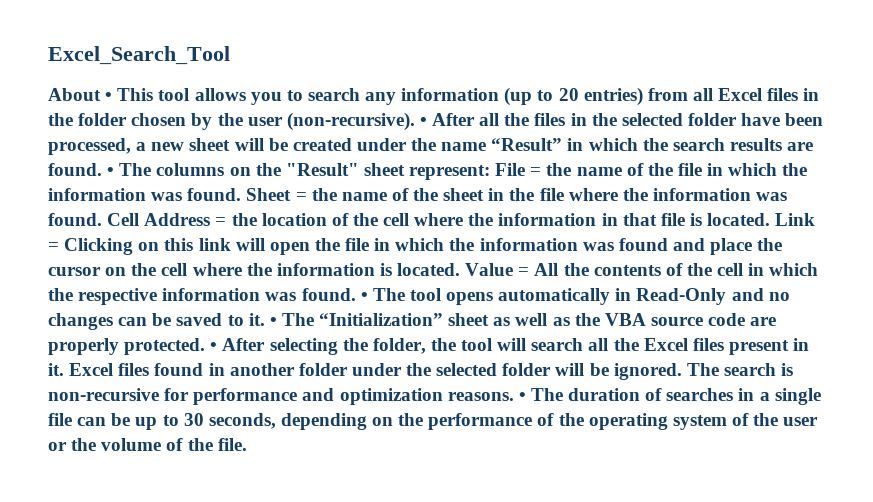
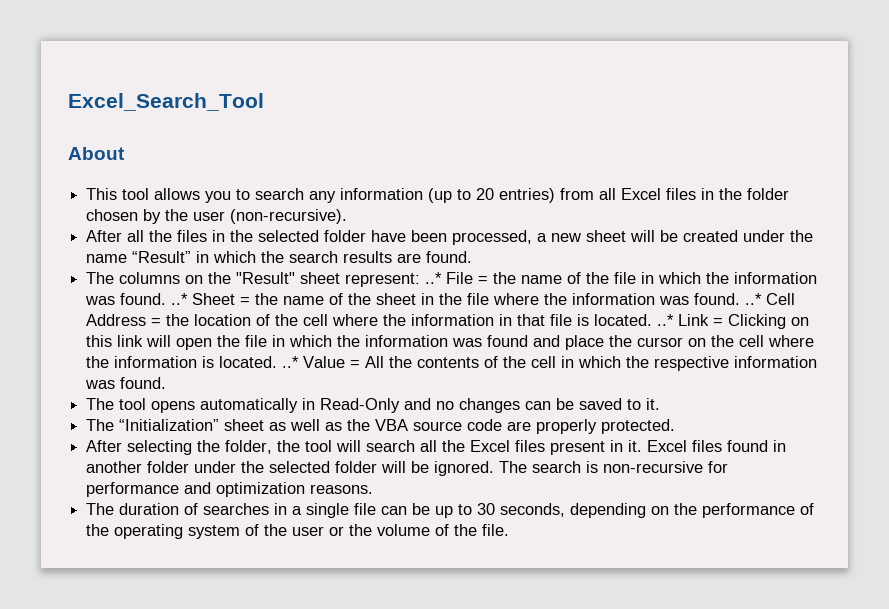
[105,92,113,101] • -> (125, 153) //
[419,117,427,126] • -> (348, 216) //
[107,167,115,176] • -> (473, 257) //
(491, 172) none -> [425,272,443,284] ..*
(242, 194) none -> [171,293,189,305] ..*
(102, 219) none -> [745,293,763,305] ..*
(771, 219) none -> [657,314,675,326] ..*
(461, 269) none -> [282,356,300,368] ..*
[360,292,368,301] • -> (167, 383) //
[269,317,277,326] • -> (661, 404) //
[210,342,218,351] • -> (676, 426) //
[518,392,526,401] • -> (374, 489) //

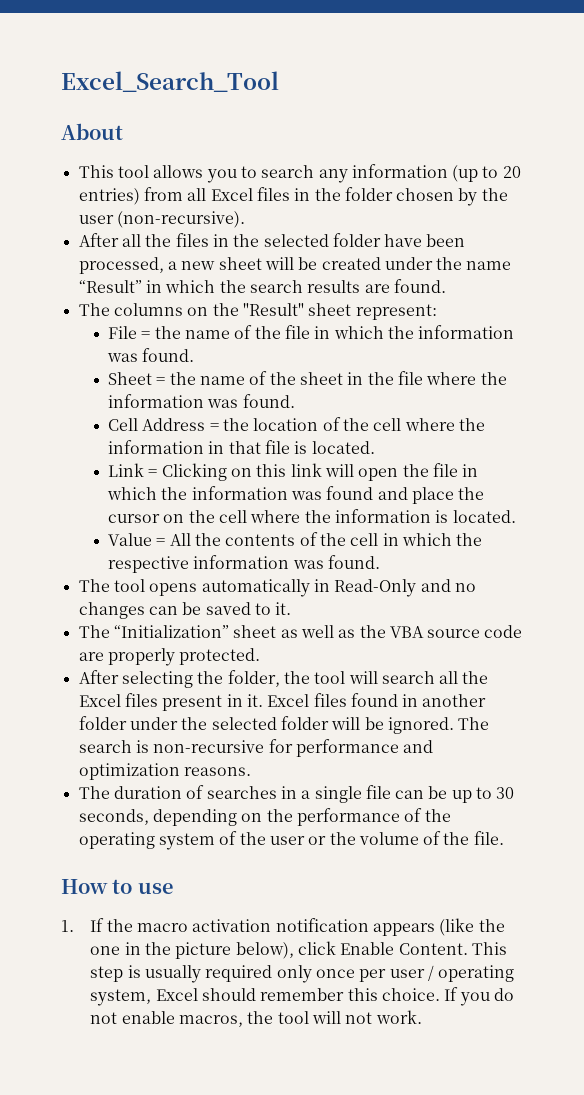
[425,272,443,284] ..* -> (437, 312) //
[171,293,189,305] ..* -> (195, 355) //
[745,293,763,305] ..* -> (295, 401) //
[657,314,675,326] ..* -> (375, 447) //
[282,356,300,368] ..* -> (516, 516) //
(510, 530) none -> [61,879,173,894] [61,918,505,936] [90,941,508,959] [90,965,515,983] [90,987,515,1006] [90,1010,422,1027] // How to use // 1. If the macro activation notification appears (like the one in the picture below), click Enable Content. This step is usually required only once per user / operating system, Excel should remember this choice. If you do not enable macros, the tool will not work.

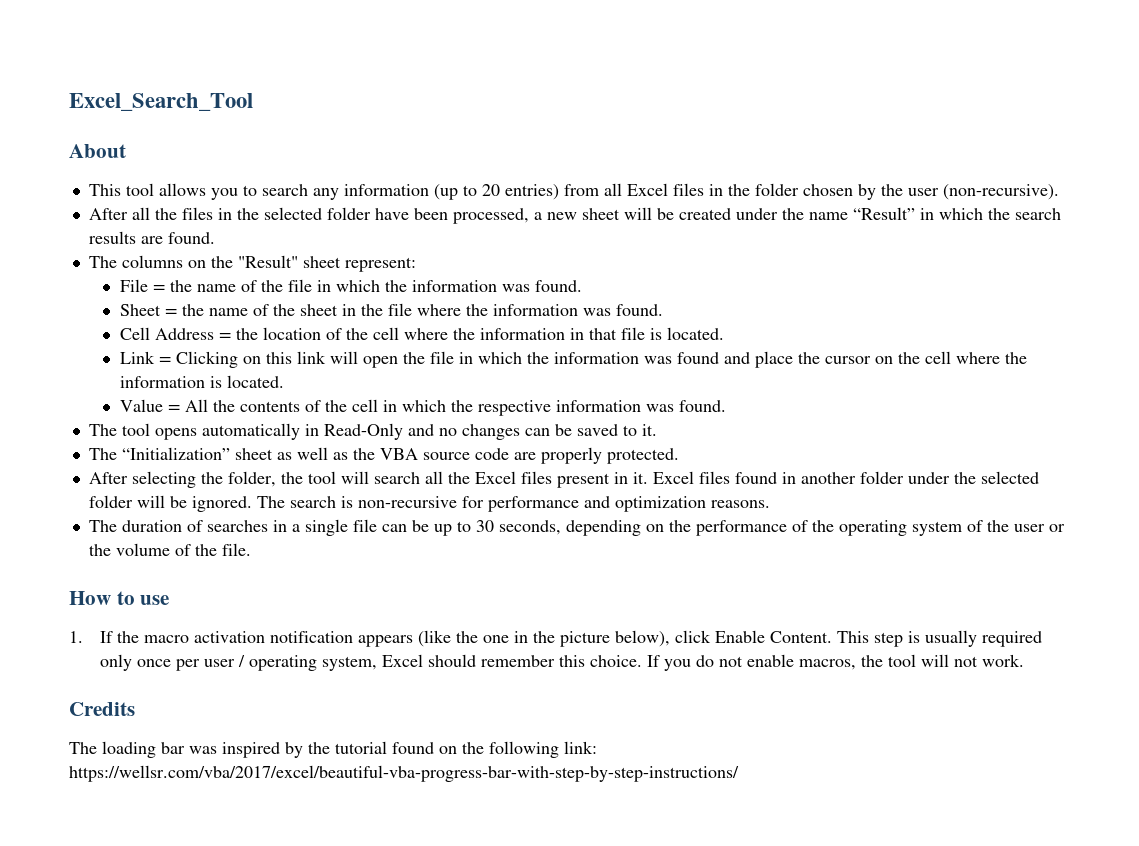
(422, 1017) none -> [69,702,135,716] [69,741,597,758] [69,765,739,782] // Credits // The loading bar was inspired by the tutorial found on the following link: https://wellsr.com/vba/2017/excel/beautiful-vba-progress-bar-with-step-by-step-instructions/

